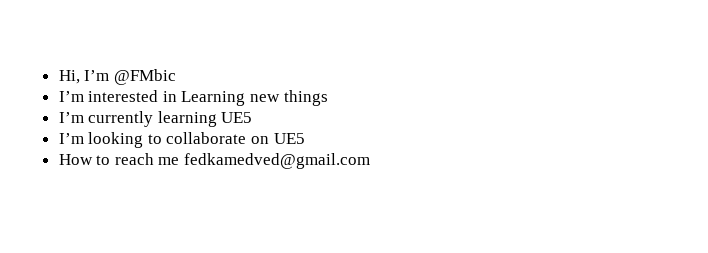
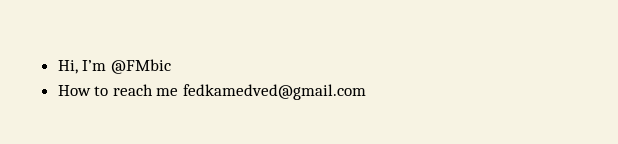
[58,90,328,106] [58,111,253,127] [58,132,305,148] // I’m interested in Learning new things // I’m currently learning UE5 // I’m looking to collaborate on UE5 -> (171, 66) none

